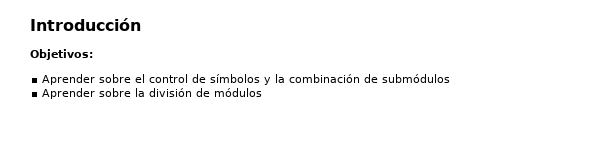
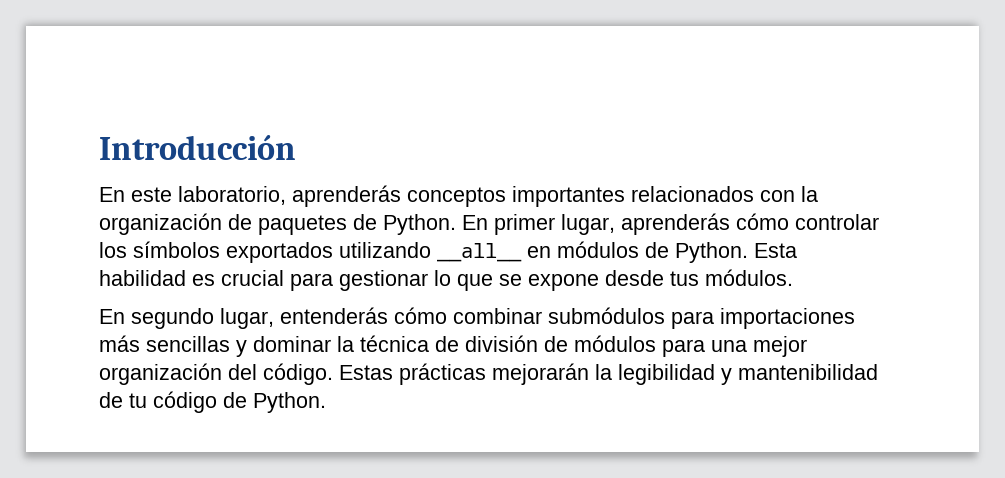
[30,49,93,60] [42,74,451,85] [42,88,263,99] Objetivos: // Aprender sobre el control de símbolos y la combinación de submódulos // Aprender sobre la división de módulos -> [99,185,818,207] [99,213,879,235] [99,241,797,263] [99,269,793,291] [99,307,855,329] [99,335,807,357] [99,363,878,385] [99,391,326,413] En este laboratorio, aprenderás conceptos importantes relacionados con la organización de paquetes de Python. En primer lugar, aprenderás cómo controlar los símbolos exportados utilizando __all__ en módulos de Python. Esta habilidad es crucial para gestionar lo que se expone desde tus módulos. // En segundo lugar, entenderás cómo combinar submódulos para importaciones más sencillas y dominar la técnica de división de módulos para una mejor organización del código. Estas prácticas mejorarán la legibilidad y mantenibilidad de tu código de Python.

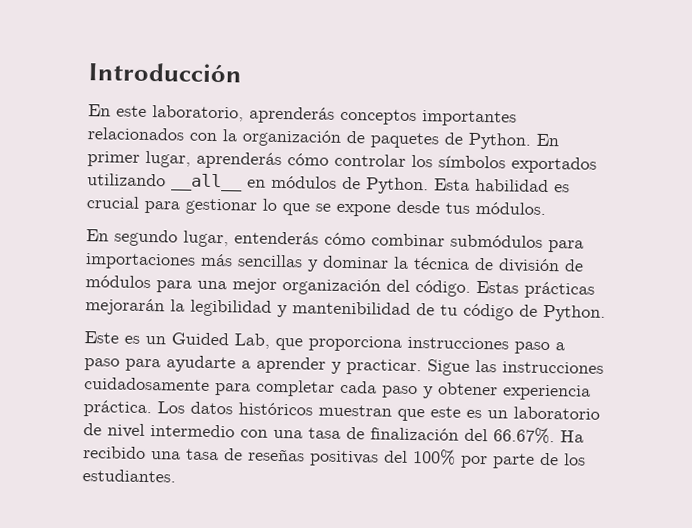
(326, 402) none -> [84,331,565,355] [84,355,604,376] [84,377,591,401] [83,400,600,422] [83,423,584,445] [83,446,586,469] [82,469,176,483] // Este es un Guided Lab, que proporciona instrucciones paso a paso para ayudarte a aprender y practicar. Sigue las instrucciones cuidadosamente para completar cada paso y obtener experiencia práctica. Los datos históricos muestran que este es un laboratorio de nivel intermedio con una tasa de finalización del 66.67%. Ha recibido una tasa de reseñas positivas del 100% por parte de los estudiantes.

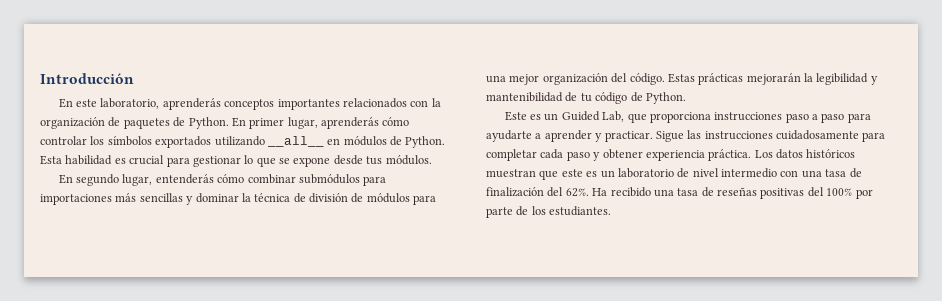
[493,427,555,445] 66.67%. -> [565,188,589,197] 62%.

